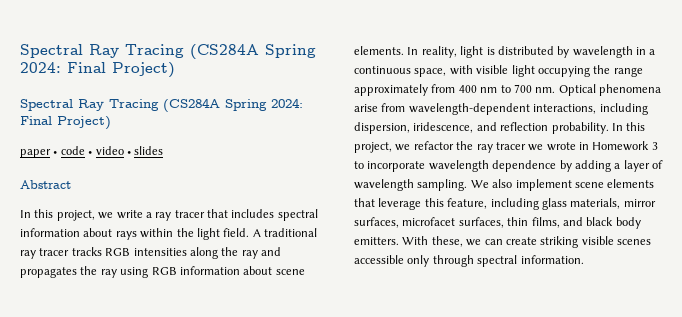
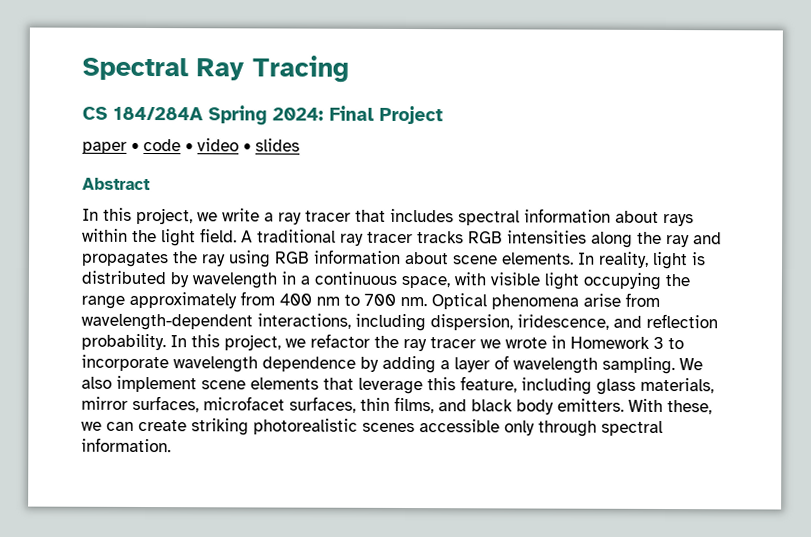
[20,44,316,59] [20,62,175,78] [20,98,303,112] [20,116,111,130] Spectral Ray Tracing (CS284A Spring 2024: Final Project) // Spectral Ray Tracing (CS284A Spring 2024: Final Project) -> [82,55,349,83] [82,105,443,126] Spectral Ray Tracing // CS 184/284A Spring 2024: Final Project
[581,236,614,245] visible -> [253,418,358,435] photorealistic

